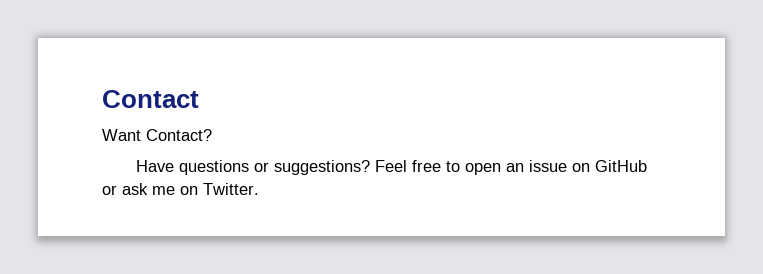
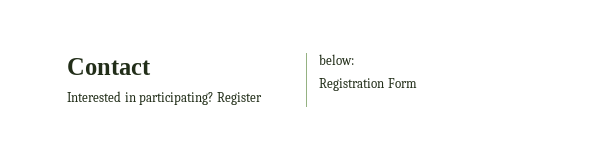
[102,129,212,141] [136,160,648,175] [102,183,259,195] Want Contact? // Have questions or suggestions? Feel free to open an issue on GitHub or ask me on Twitter. -> [67,91,262,105] [319,54,354,65] [319,78,417,91] Interested in participating? Register below: // Registration Form

